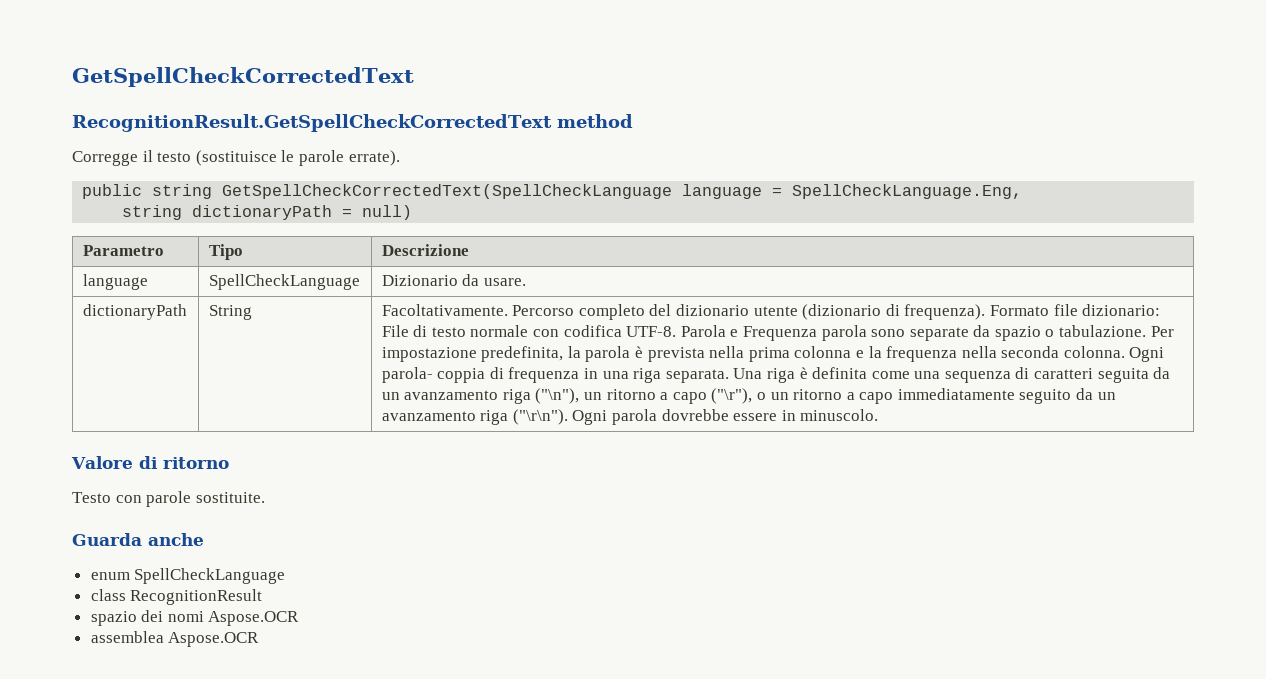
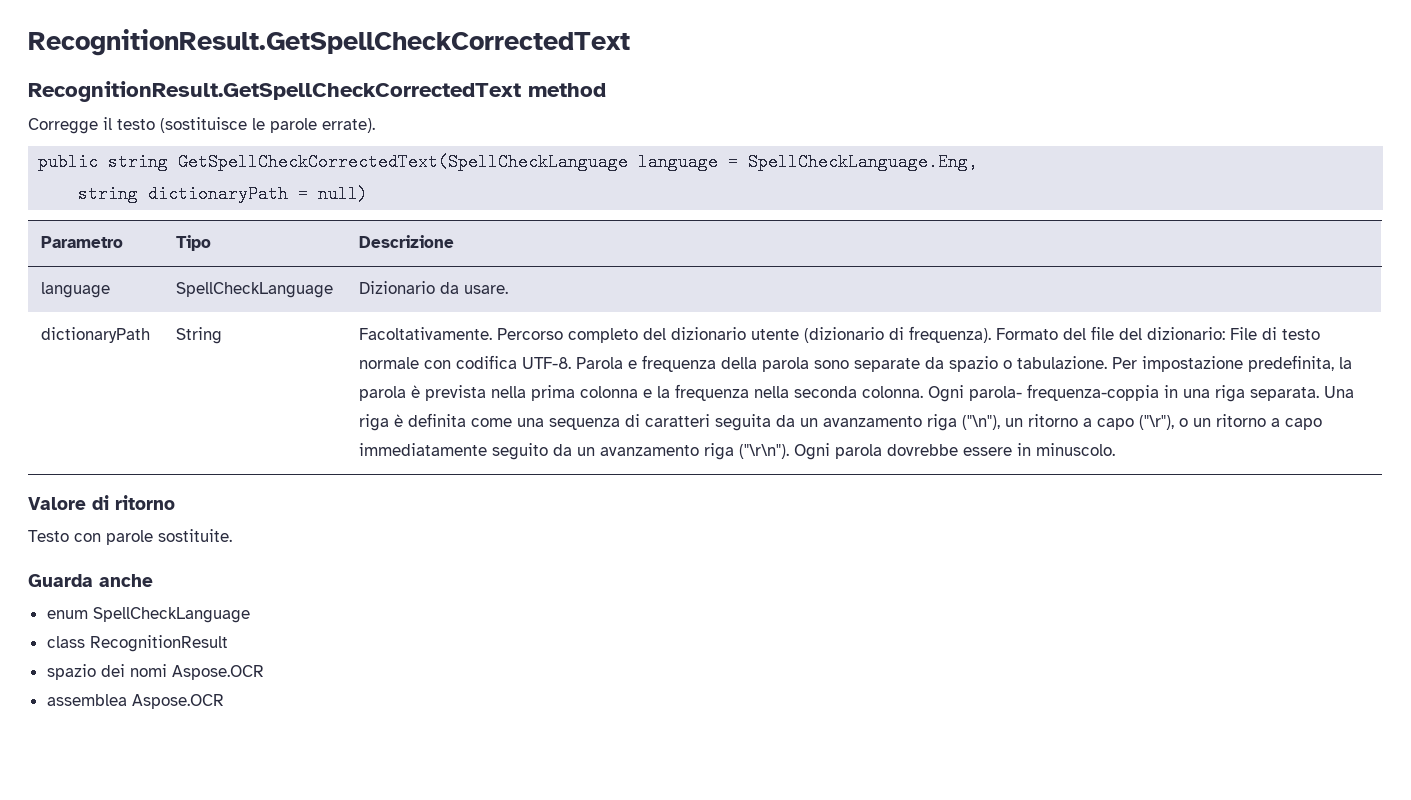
[72,67,414,87] GetSpellCheckCorrectedText -> [28,29,630,56] RecognitionResult.GetSpellCheckCorrectedText
[1053,304,1078,316] file -> [1062,326,1142,340] del file del
[742,326,817,341] Frequenza -> [641,355,757,372] frequenza della
[437,367,580,383] coppia di frequenza -> [1026,384,1159,401] frequenza-coppia

